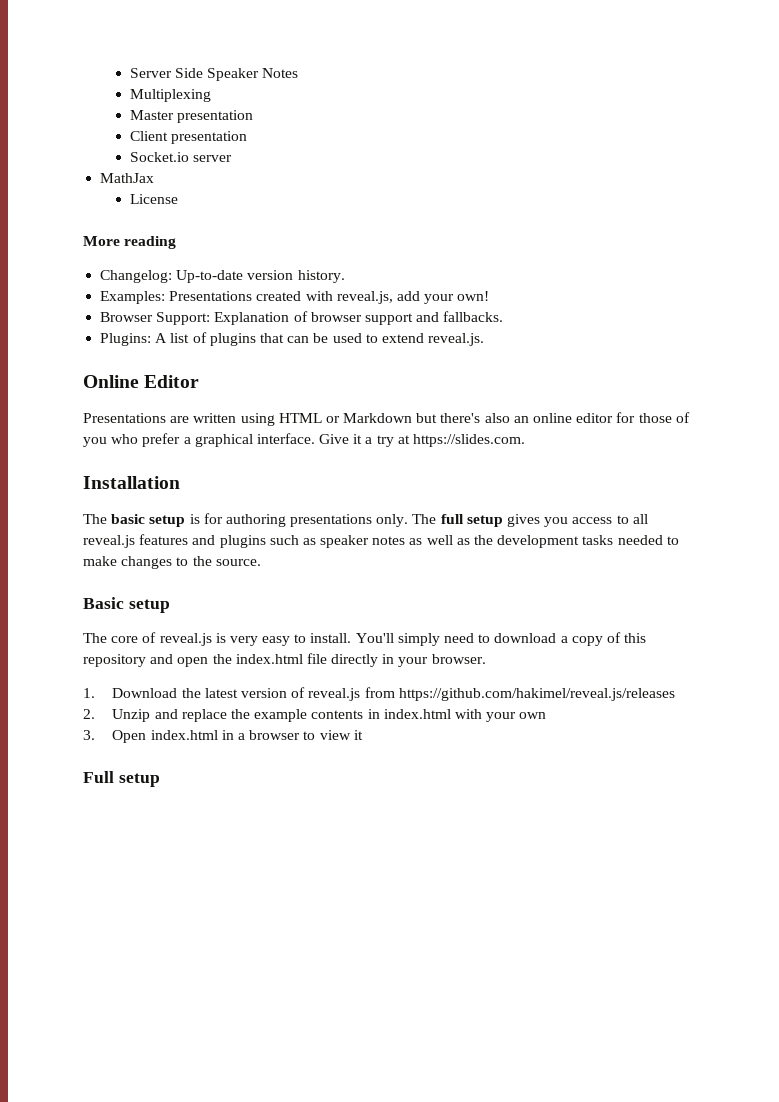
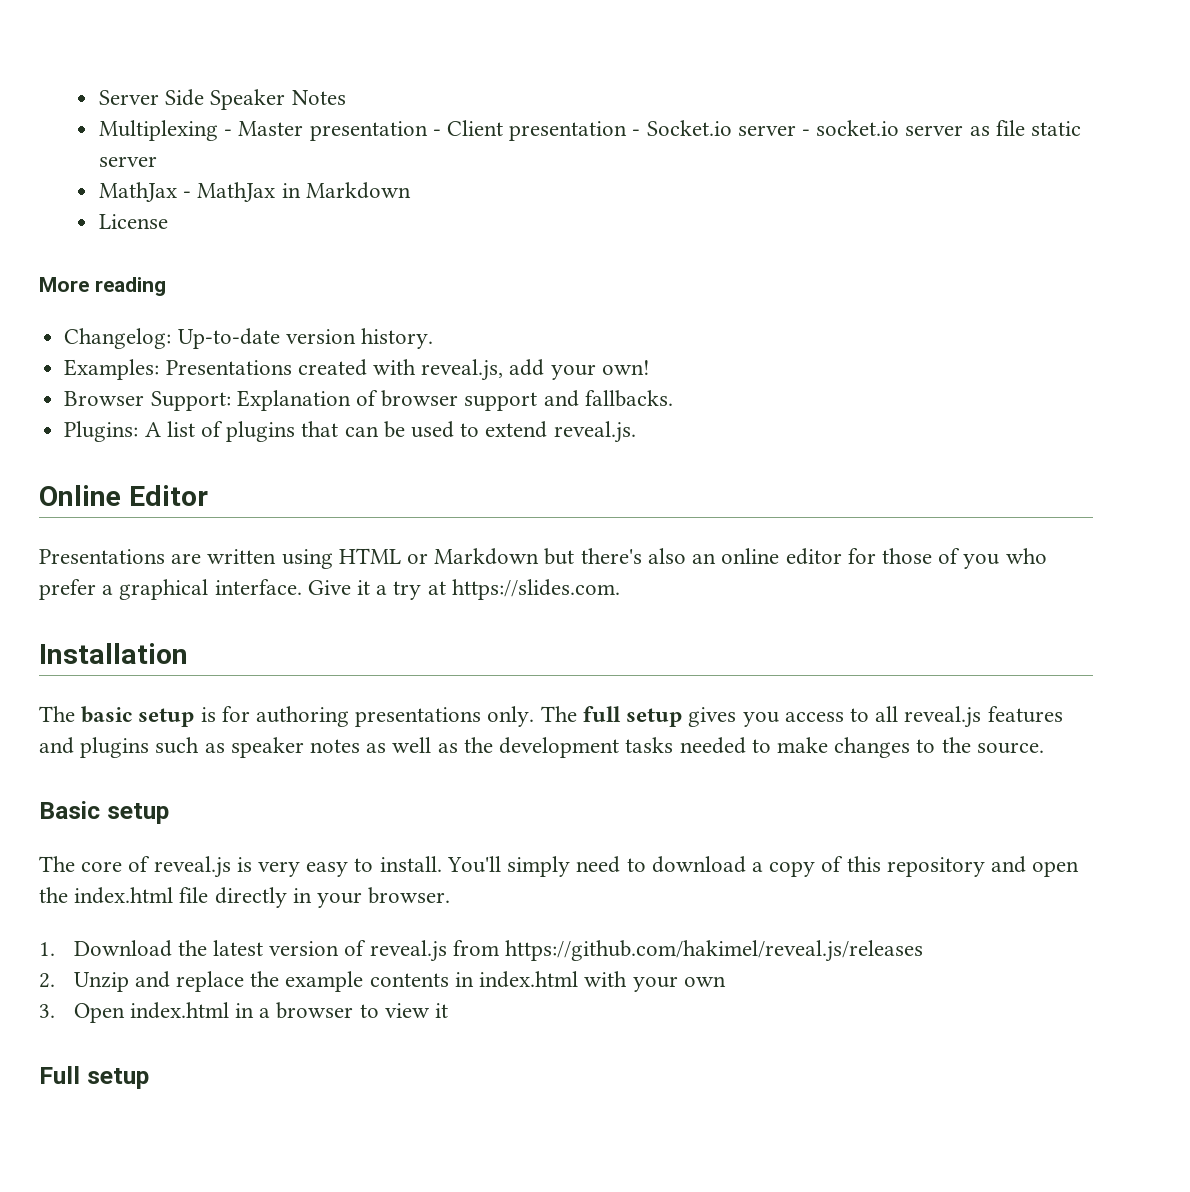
(211, 95) // -> [224,129,233,136] -
(253, 116) // -> [432,129,441,136] -
(247, 137) // -> [632,129,641,136] -
[100,173,155,183] // MathJax -> [802,120,1082,136] [98,156,157,167] [98,182,411,202] - socket.io server as file static server // MathJax - MathJax in Markdown

